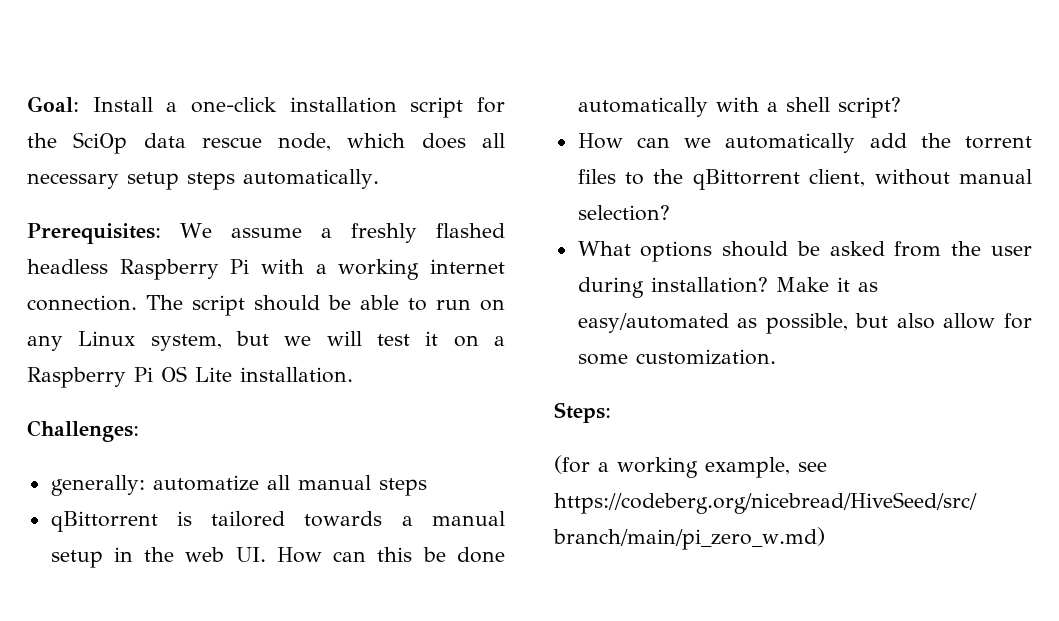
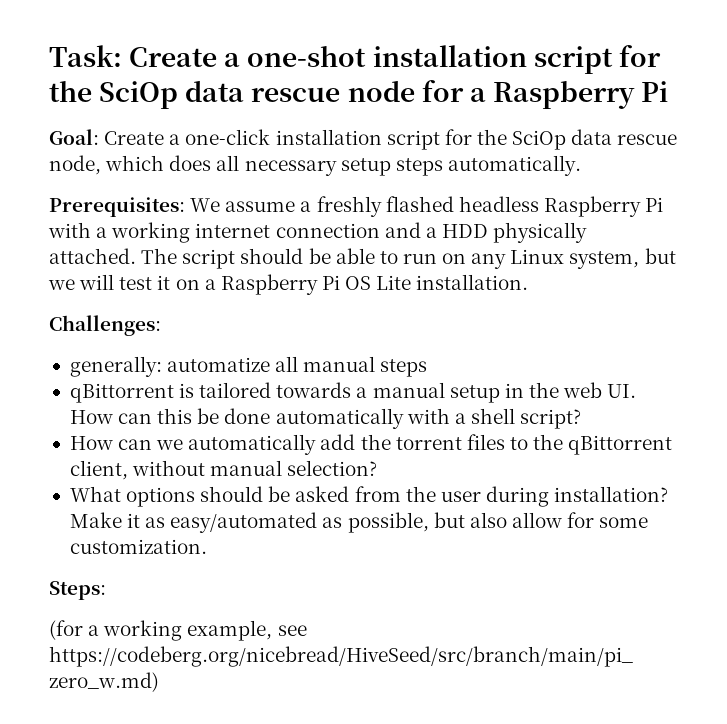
[27,96,153,112] Goal: Install -> [49,45,661,74] [49,80,669,109] [49,129,165,145] Task: Create a one-shot installation script for the SciOp data rescue node for a Raspberry Pi // Goal: Create
[27,295,137,311] connection. -> [275,222,588,243] [49,248,136,264] connection and a HDD physically attached.

